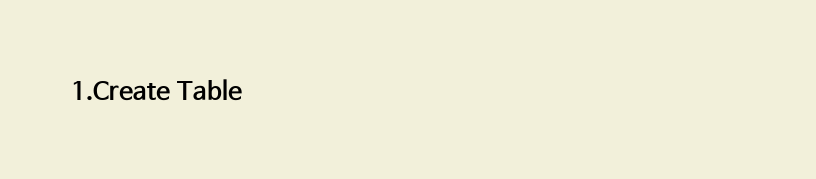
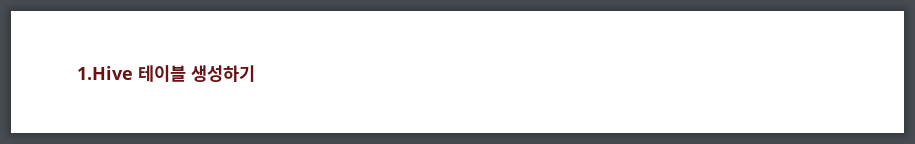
[71,79,242,101] 1.Create Table -> [77,65,255,82] 1.Hive 테이블 생성하기

